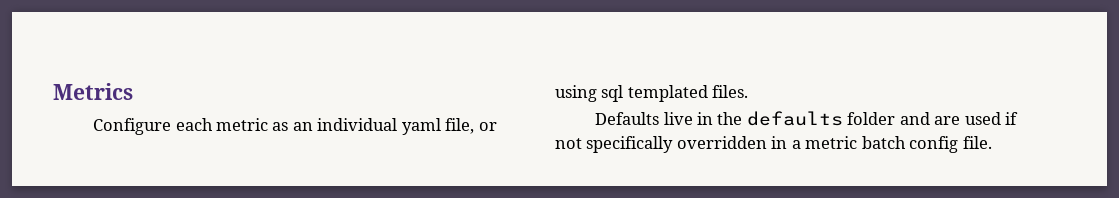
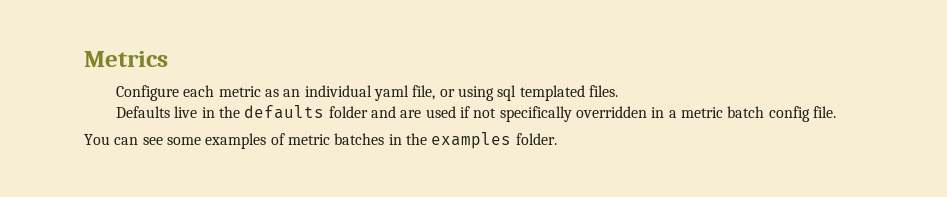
(992, 142) none -> [84,132,557,149] // You can see some examples of metric batches in the examples folder.

